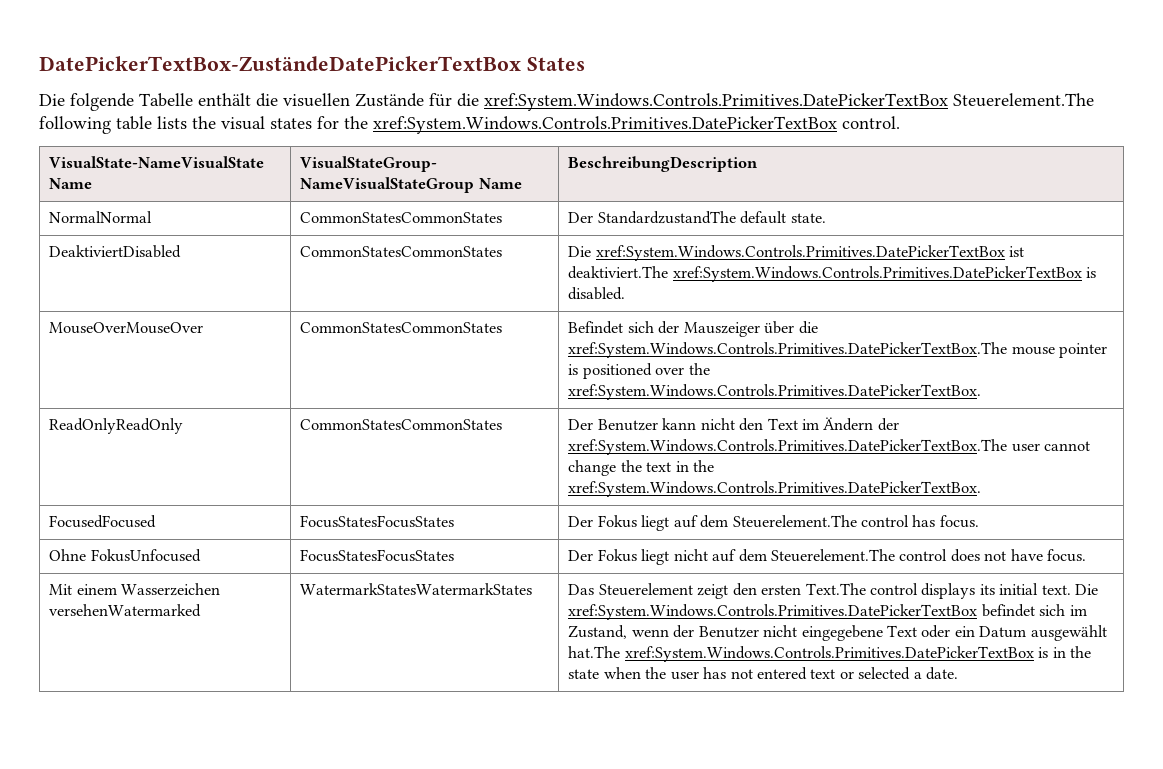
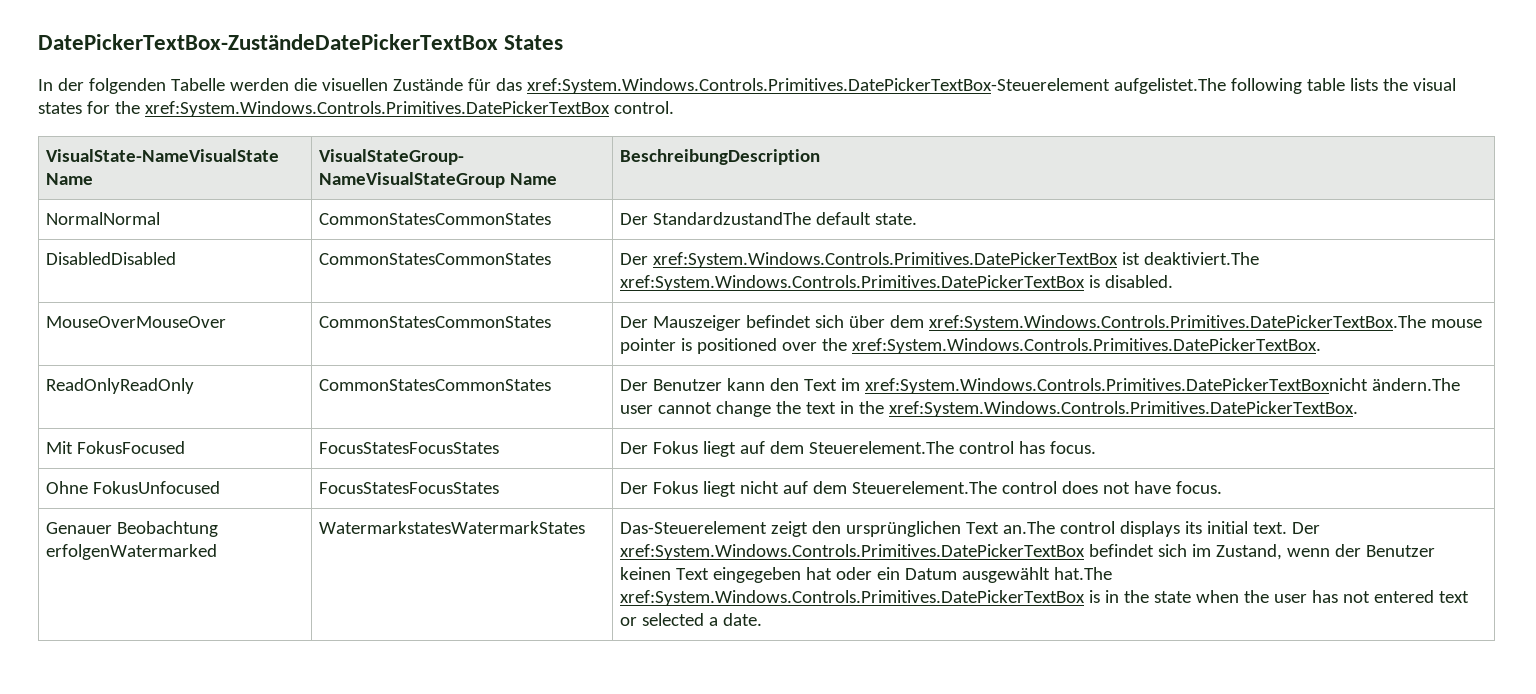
[39,93,251,111] Die folgende Tabelle enthält -> [38,78,289,94] In der folgenden Tabelle werden
[457,93,1094,111] die xref:System.Windows.Controls.Primitives.DatePickerTextBox Steuerelement.The -> [495,78,1226,94] das xref:System.Windows.Controls.Primitives.DatePickerTextBox-Steuerelement aufgelistet.The
[49,245,182,258] [300,246,503,257] [568,246,592,257] DeaktiviertDisabled | CommonStatesCommonStates | Die -> [45,252,176,265] [318,253,551,265] [619,253,648,265] DisabledDisabled | CommonStatesCommonStates | Der
[568,321,818,337] Befindet sich der Mauszeiger über die -> [619,315,924,331] Der Mauszeiger befindet sich über dem
[700,418,735,430] nicht -> (765, 384) none
[823,417,899,431] [568,439,1008,455] Ändern der xref:System.Windows.Controls.Primitives.DatePickerTextBox.The -> [864,378,1460,394] xref:System.Windows.Controls.Primitives.DatePickerTextBoxnicht ändern.The
[49,515,157,528] FocusedFocused -> [45,441,185,454] Mit FokusFocused
[49,583,221,596] [49,604,202,617] [300,583,533,595] [568,583,866,599] Mit einem Wasserzeichen versehenWatermarked | WatermarkStatesWatermarkStates | Das Steuerelement zeigt den ersten Text.The -> [45,521,218,537] [45,544,217,560] [318,521,585,534] [619,521,1055,537] Genauer Beobachtung erfolgenWatermarked | WatermarkstatesWatermarkStates | Das-Steuerelement zeigt den ursprünglichen Text an.The
[1075,584,1099,595] Die -> [1291,522,1320,534] Der
[763,625,918,641] nicht eingegebene Text -> [619,567,832,583] keinen Text eingegeben hat

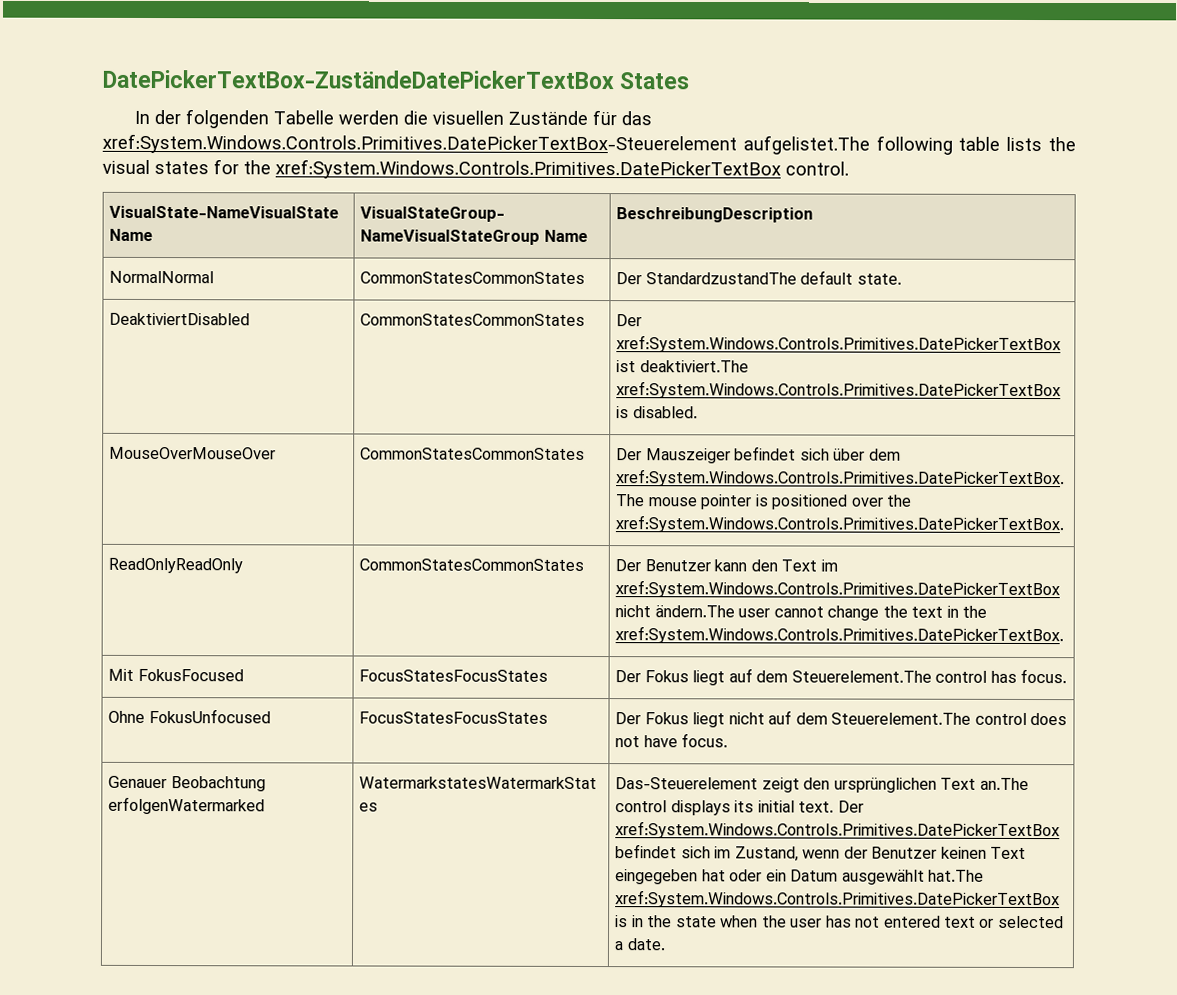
[45,252,176,265] DisabledDisabled -> [109,312,251,326] DeaktiviertDisabled

